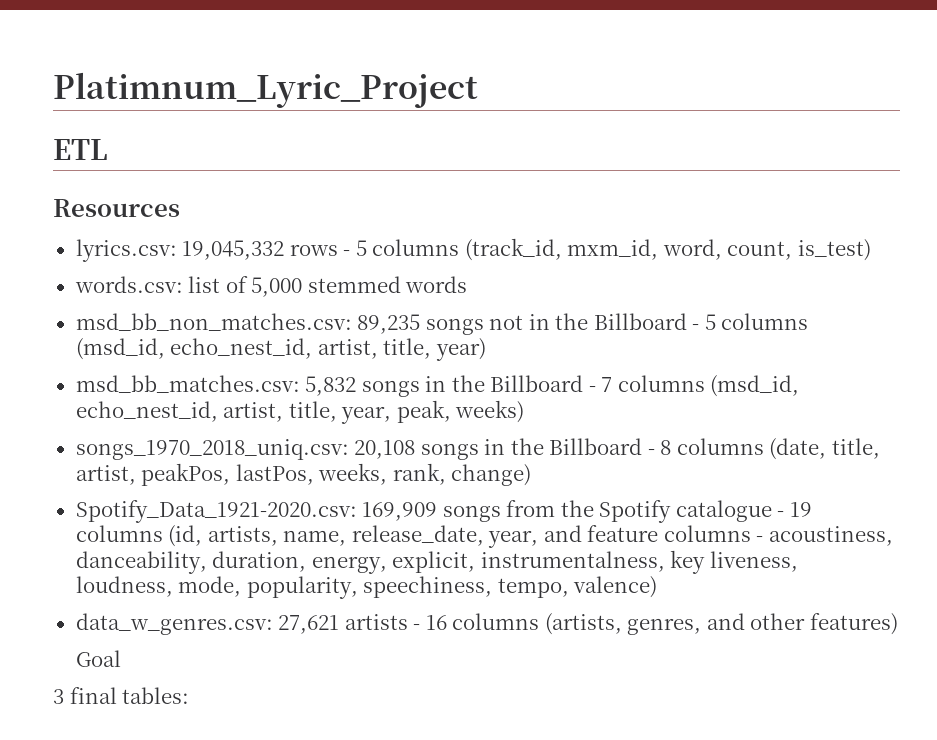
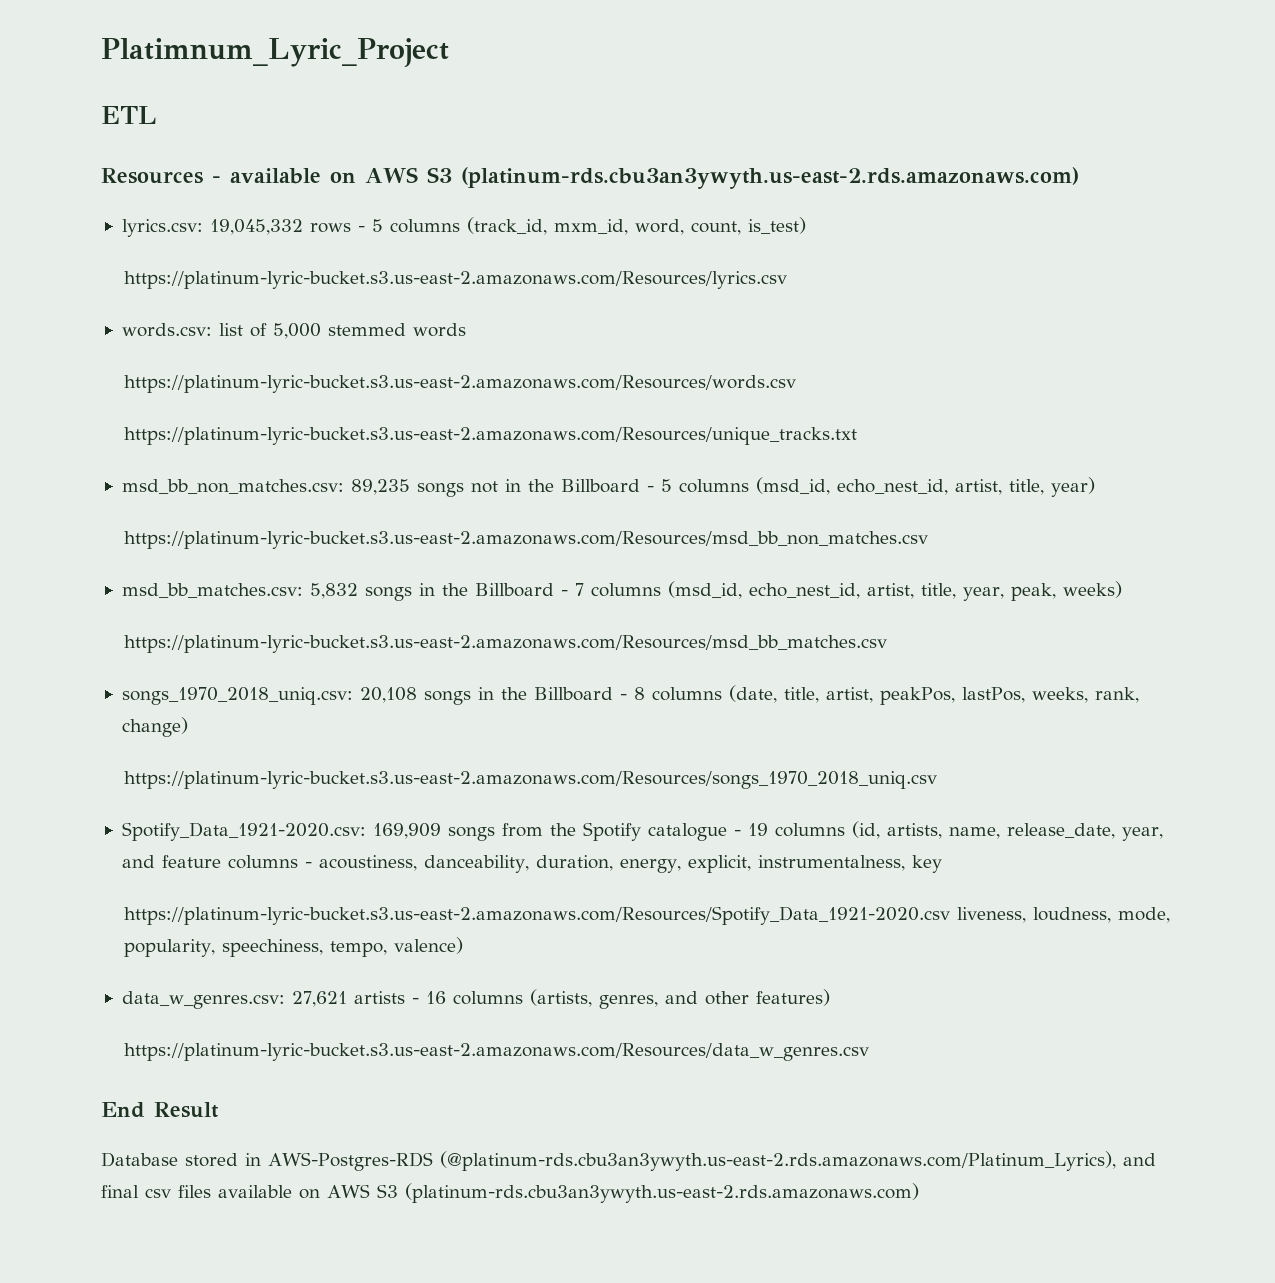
(180, 208) none -> [212,167,1079,189] - available on AWS S3 (platinum-rds.cbu3an3ywyth.us-east-2.rds.amazonaws.com)
(871, 250) none -> [124,271,788,289] // https://platinum-lyric-bucket.s3.us-east-2.amazonaws.com/Resources/lyrics.csv
(468, 284) none -> [124,375,797,393] [124,427,858,445] // https://platinum-lyric-bucket.s3.us-east-2.amazonaws.com/Resources/words.csv // https://platinum-lyric-bucket.s3.us-east-2.amazonaws.com/Resources/unique_tracks.txt
(486, 349) none -> [124,531,929,549] // https://platinum-lyric-bucket.s3.us-east-2.amazonaws.com/Resources/msd_bb_non_matches.csv
(525, 411) none -> [124,635,888,653] // https://platinum-lyric-bucket.s3.us-east-2.amazonaws.com/Resources/msd_bb_matches.csv
(532, 475) none -> [124,771,938,789] // https://platinum-lyric-bucket.s3.us-east-2.amazonaws.com/Resources/songs_1970_2018_uniq.csv
(706, 562) none -> [124,906,951,925] // https://platinum-lyric-bucket.s3.us-east-2.amazonaws.com/Resources/Spotify_Data_1921-2020.csv
[75,650,121,667] [53,687,190,704] Goal // 3 final tables: -> [124,1043,870,1061] [101,1102,219,1118] [101,1151,1156,1171] [101,1183,919,1203] https://platinum-lyric-bucket.s3.us-east-2.amazonaws.com/Resources/data_w_genres.csv // End Result // Database stored in AWS-Postgres-RDS (@platinum-rds.cbu3an3ywyth.us-east-2.rds.amazonaws.com/Platinum_Lyrics), and final csv files available on AWS S3 (platinum-rds.cbu3an3ywyth.us-east-2.rds.amazonaws.com)

